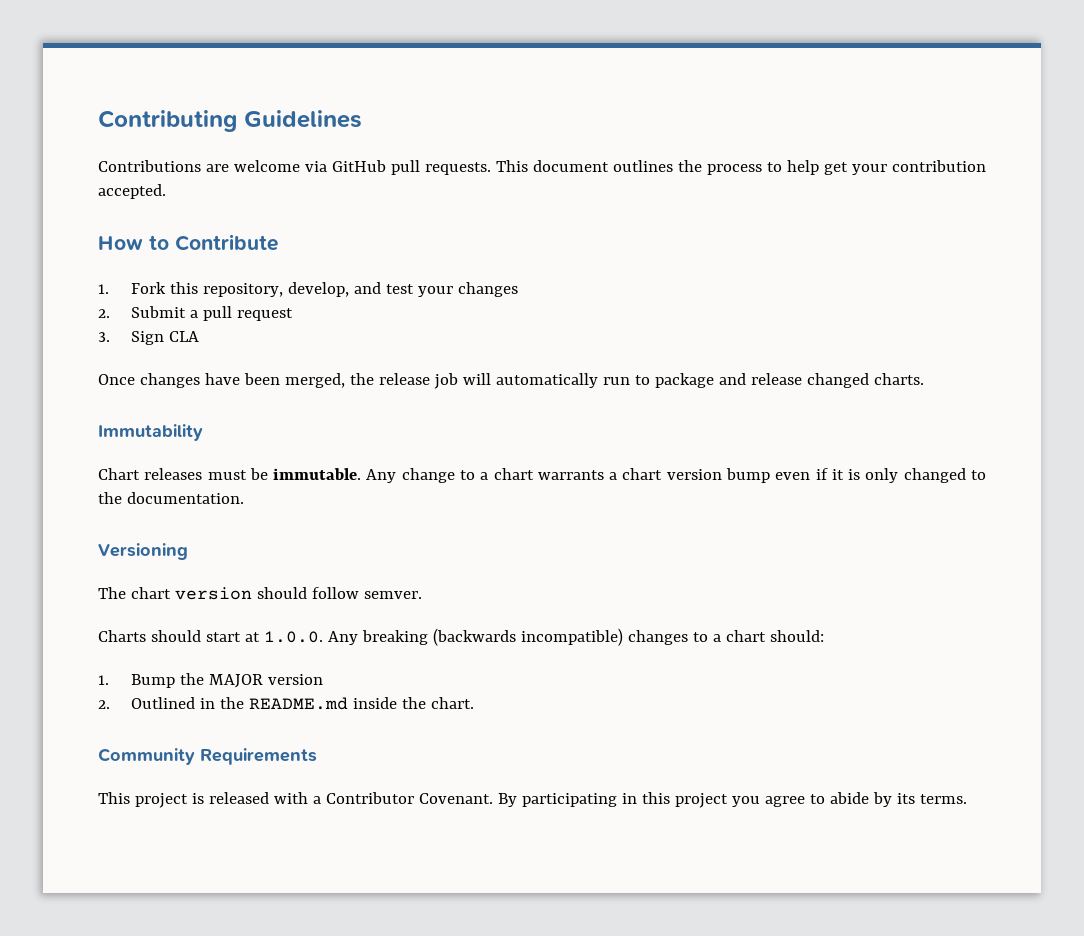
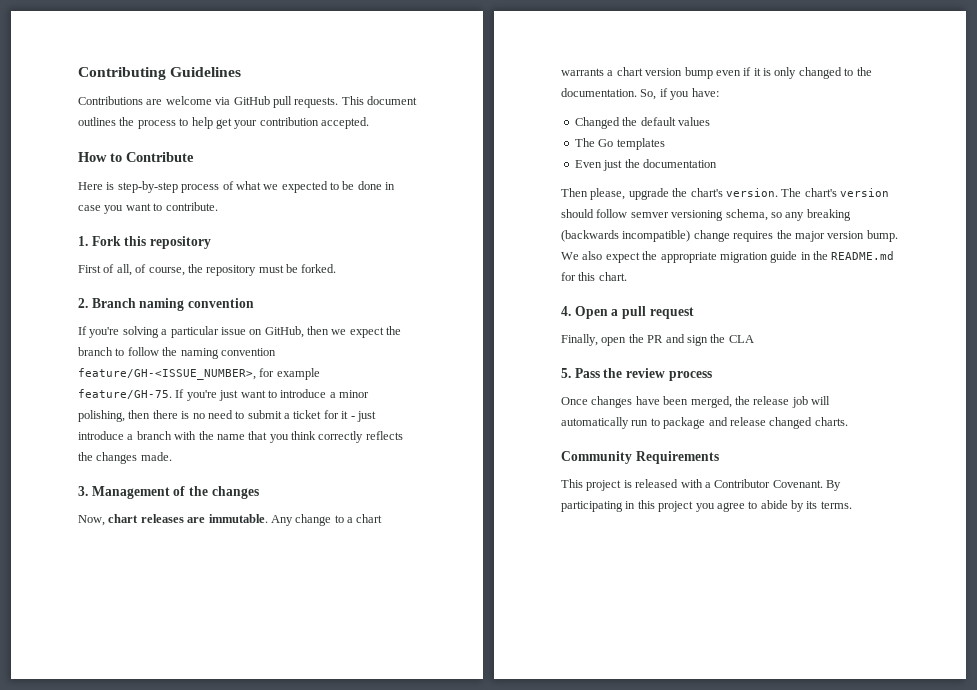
[98,282,519,297] [98,306,294,321] [98,331,200,345] [98,373,924,389] [98,424,203,441] [98,468,268,480] 1. Fork this repository, develop, and test your changes // 2. Submit a pull request // 3. Sign CLA // Once changes have been merged, the release job will automatically run to package and release changed charts. // Immutability // Chart releases must be -> [78,181,396,193] [78,202,218,214] [78,236,211,249] [78,264,337,276] [78,298,254,311] [78,326,402,338] [78,347,276,359] [78,368,320,380] [78,389,369,401] [78,410,376,422] [78,431,403,443] [78,452,172,464] [78,486,259,499] [78,514,206,526] Here is step-by-step process of what we expected to be done in case you want to contribute. // 1. Fork this repository // First of all, of course, the repository must be forked. // 2. Branch naming convention // If you're solving a particular issue on GitHub, then we expect the branch to follow the naming convention feature/GH-<ISSUE_NUMBER>, for example feature/GH-75. If you're just want to introduce a minor polishing, then there is no need to submit a ticket for it - just introduce a branch with the name that you think correctly reflects the changes made. // 3. Management of the changes // Now, chart releases are
[98,543,188,560] [98,587,422,600] [98,628,824,646] [98,673,324,688] [98,697,475,710] // Versioning // The chart version should follow semver. // Charts should start at 1.0.0. Any breaking (backwards incompatible) changes to a chart should: // 1. Bump the MAJOR version // 2. Outlined in the README.md inside the chart. -> [640,88,719,100] [574,117,710,129] [574,138,665,150] [574,159,717,171] [561,188,889,200] [561,209,851,221] [561,230,898,242] [561,251,895,263] [561,272,627,281] [561,306,694,319] [561,334,754,346] [561,368,712,381] [561,396,830,408] [561,417,848,429] So, if you have: // Changed the default values // The Go templates // Even just the documentation // Then please, upgrade the chart's version. The chart's version should follow semver versioning schema, so any breaking (backwards incompatible) change requires the major version bump. We also expect the appropriate migration guide in the README.md for this chart. // 4. Open a pull request // Finally, open the PR and sign the CLA // 5. Pass the review process // Once changes have been merged, the release job will automatically run to package and release changed charts.

